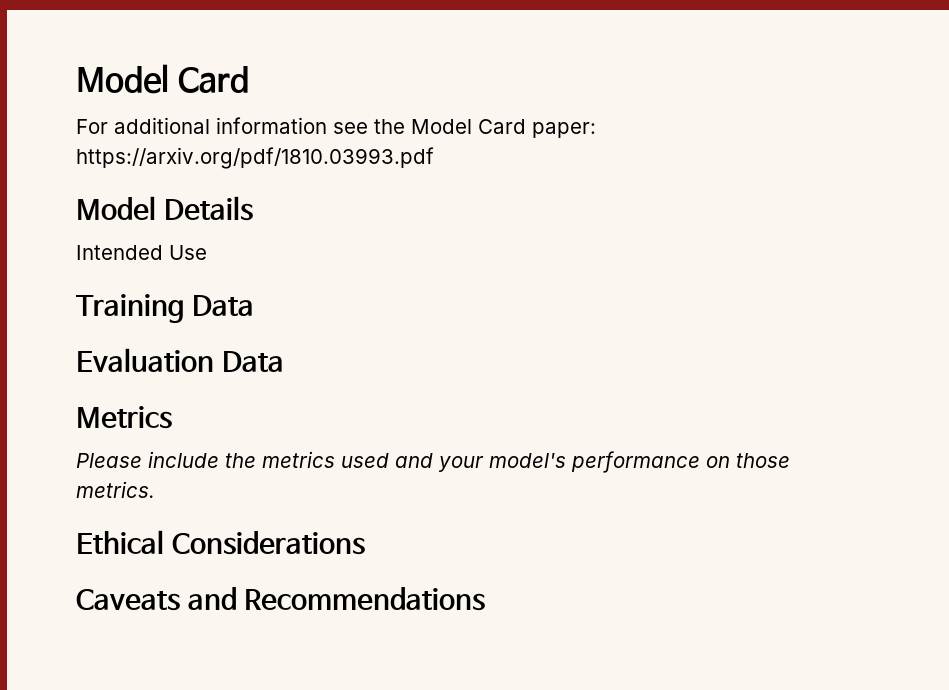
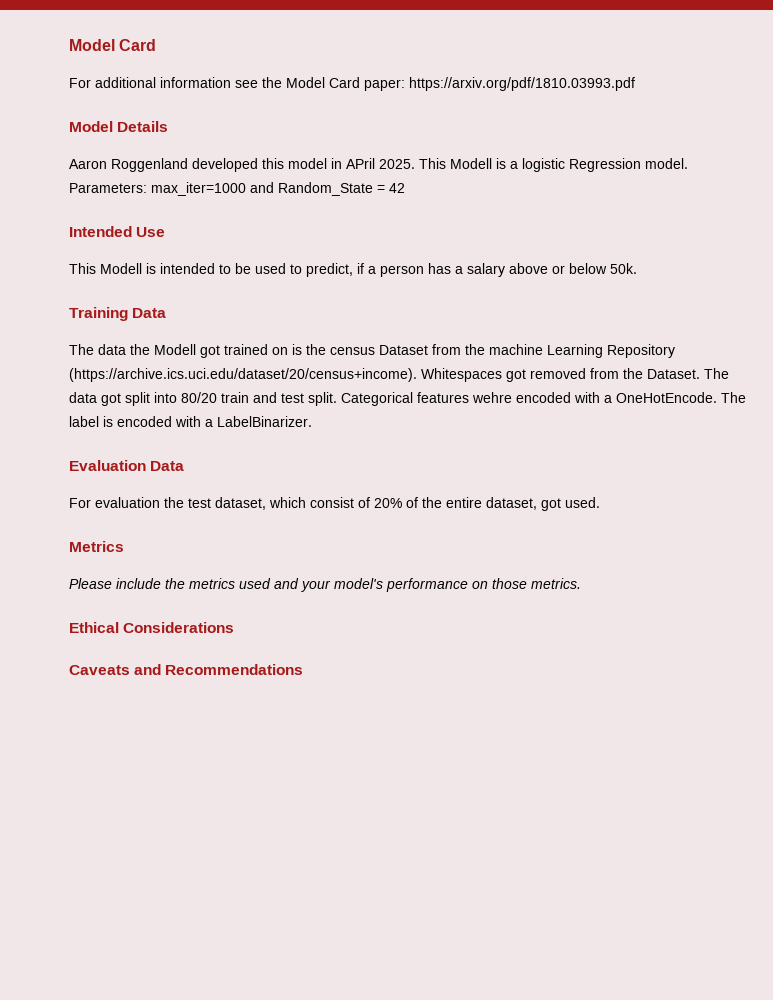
[76,245,207,260] [76,294,254,323] [76,348,284,372] Intended Use // Training Data // Evaluation Data -> [69,158,688,172] [69,182,405,196] [69,226,166,237] [69,263,637,277] [69,307,167,321] [69,344,675,358] [69,368,729,382] [69,392,746,406] [69,416,312,427] [69,460,185,471] [69,497,600,511] Aaron Roggenland developed this model in APril 2025. This Modell is a logistic Regression model. Parameters: max_iter=1000 and Random_State = 42 // Intended Use // This Modell is intended to be used to predict, if a person has a salary above or below 50k. // Training Data // The data the Modell got trained on is the census Dataset from the machine Learning Repository (https://archive.ics.uci.edu/dataset/20/census+income). Whitespaces got removed from the Dataset. The data got split into 80/20 train and test split. Categorical features wehre encoded with a OneHotEncode. The label is encoded with a LabelBinarizer. // Evaluation Data // For evaluation the test dataset, which consist of 20% of the entire dataset, got used.

